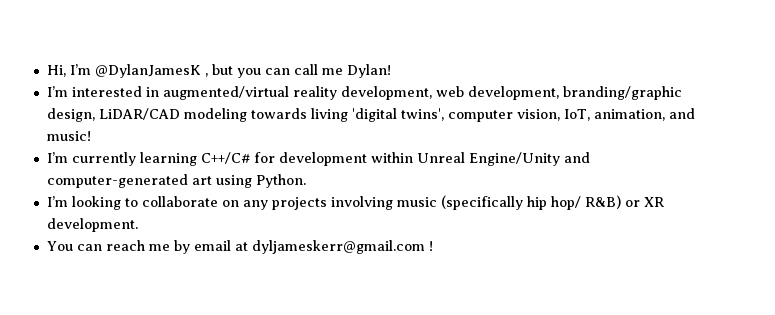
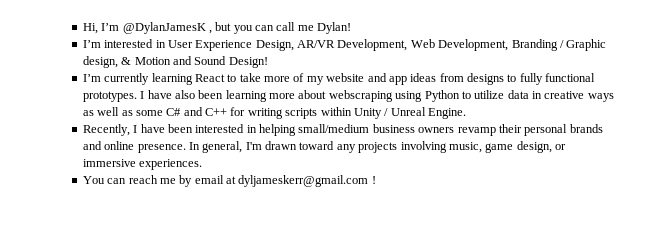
[162,86,682,100] [46,108,695,122] [46,131,91,141] [46,152,590,166] [46,174,306,188] [46,195,664,210] [46,218,138,232] augmented/virtual reality development, web development, branding/graphic design, LiDAR/CAD modeling towards living 'digital twins', computer vision, IoT, animation, and music! // I’m currently learning C++/C# for development within Unreal Engine/Unity and computer-generated art using Python. // I’m looking to collaborate on any projects involving music (specifically hip hop/ R&B) or XR development. -> [167,39,607,51] [82,56,268,68] [82,73,596,85] [82,90,614,102] [82,107,466,119] [82,124,603,136] [82,141,566,153] [82,159,203,170] User Experience Design, AR/VR Development, Web Development, Branding / Graphic design, & Motion and Sound Design! // I’m currently learning React to take more of my website and app ideas from designs to fully functional prototypes. I have also been learning more about webscraping using Python to utilize data in creative ways as well as some C# and C++ for writing scripts within Unity / Unreal Engine. // Recently, I have been interested in helping small/medium business owners revamp their personal brands and online presence. In general, I'm drawn toward any projects involving music, game design, or immersive experiences.

